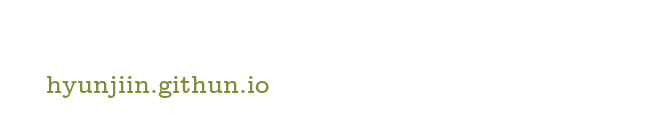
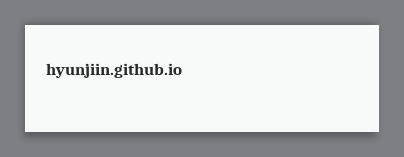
[46,76,269,98] hyunjiin.githun.io -> [46,63,182,78] hyunjiin.github.io

